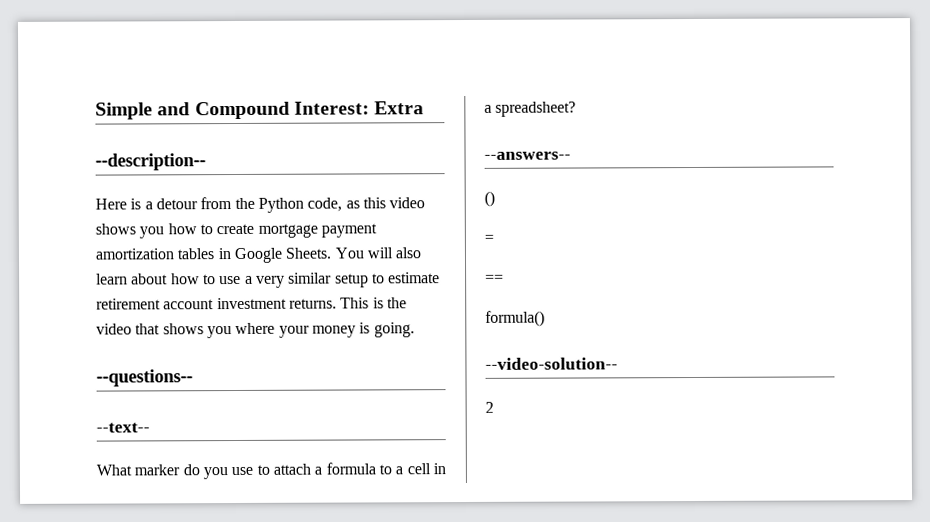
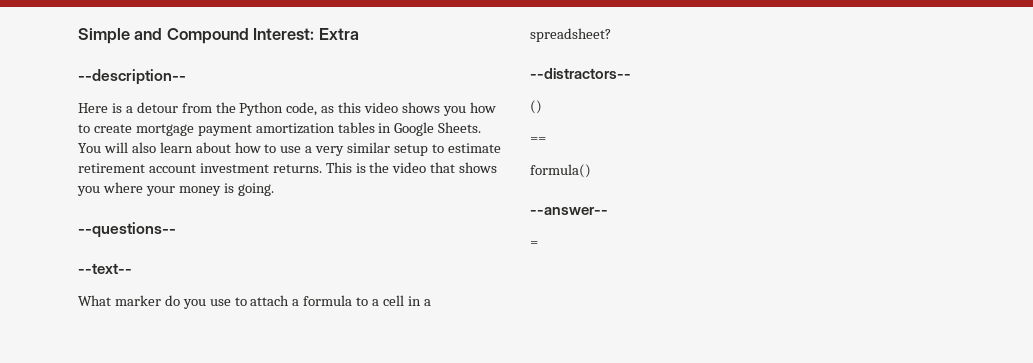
[484,151,571,160] --answers-- -> [530,68,631,79] --distractors--
[484,234,494,243] // = -> (542, 107) none
[485,357,618,370] [485,401,494,413] --video-solution-- // 2 -> [530,207,608,215] [530,241,538,247] --answer-- // =

